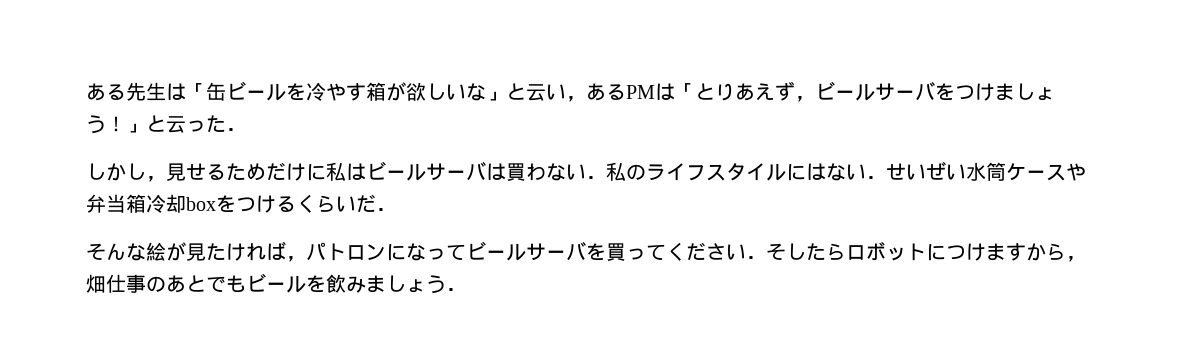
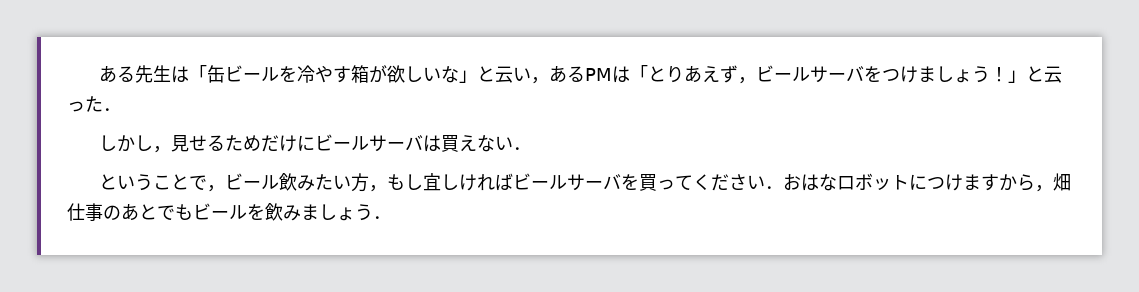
[326,162,366,181] 私は -> (315, 143) none
[526,161,1086,181] [86,194,396,213] [86,241,466,262] わない．私のライフスタイルにはない．せいぜい水筒ケースや弁当箱冷却boxをつけるくらいだ． // そんな絵が見たければ，パトロンになって -> [458,135,531,152] [98,173,513,192] えない． // ということで，ビール飲みたい方，もし宜しければ
[766,243,846,261] そしたら -> [782,174,837,191] おはな

